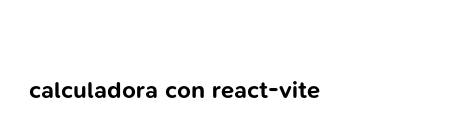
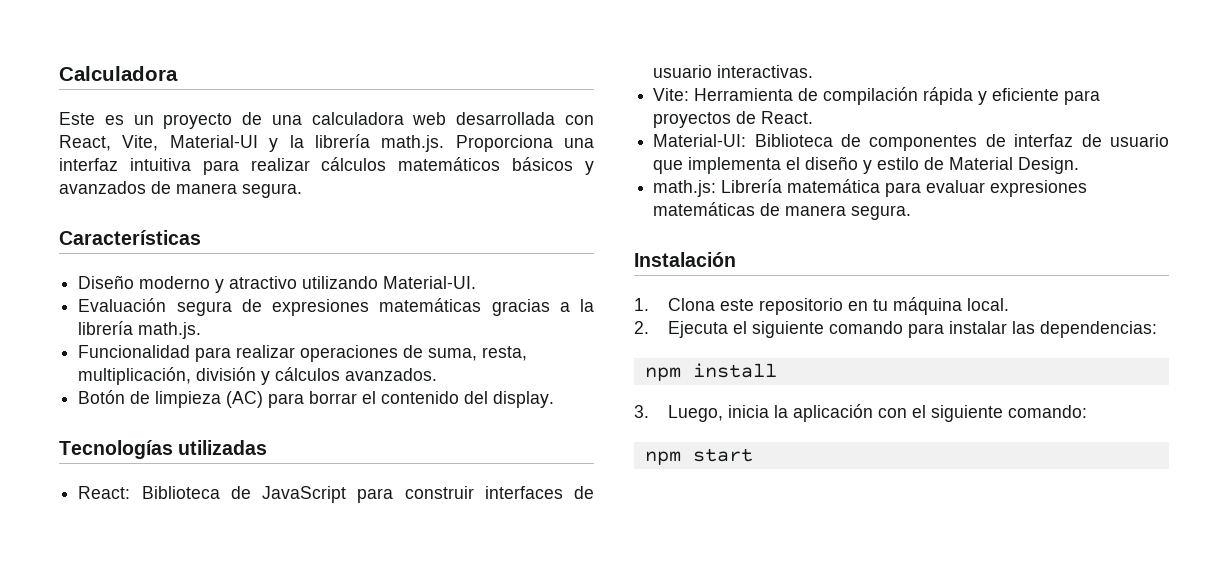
[29,81,320,99] calculadora con react-vite -> [59,66,178,81] [59,112,594,129] [59,134,594,152] [59,157,594,175] [59,181,302,198] [59,230,201,245] [78,275,477,293] [78,298,594,316] [78,321,202,339] [78,345,528,362] [78,367,438,385] [78,390,555,408] [59,440,268,459] [78,486,594,503] [653,65,814,78] [653,87,1101,105] [653,111,814,128] [653,134,1169,151] [653,156,1080,174] [653,179,1088,197] [653,202,912,220] [634,252,736,267] [634,297,1009,315] [634,321,1157,338] [644,363,777,381] [634,404,1087,422] [644,448,753,465] Calculadora // Este es un proyecto de una calculadora web desarrollada con React, Vite, Material-UI y la librería math.js. Proporciona una interfaz intuitiva para realizar cálculos matemáticos básicos y avanzados de manera segura. // Características // Diseño moderno y atractivo utilizando Material-UI. // Evaluación segura de expresiones matemáticas gracias a la librería math.js. // Funcionalidad para realizar operaciones de suma, resta, multiplicación, división y cálculos avanzados. // Botón de limpieza (AC) para borrar el contenido del display. // Tecnologías utilizadas // React: Biblioteca de JavaScript para construir interfaces de usuario interactivas. // Vite: Herramienta de compilación rápida y eficiente para proyectos de React. // Material-UI: Biblioteca de componentes de interfaz de usuario que implementa el diseño y estilo de Material Design. // math.js: Librería matemática para evaluar expresiones matemáticas de manera segura. // Instalación // 1. Clona este repositorio en tu máquina local. // 2. Ejecuta el siguiente comando para instalar las dependencias: // npm install // 3. Luego, inicia la aplicación con el siguiente comando: // npm start

